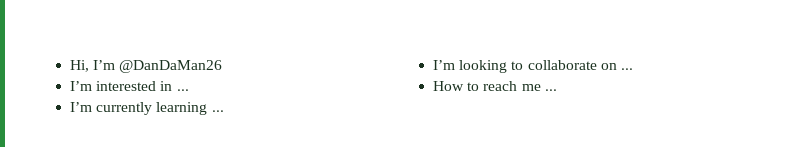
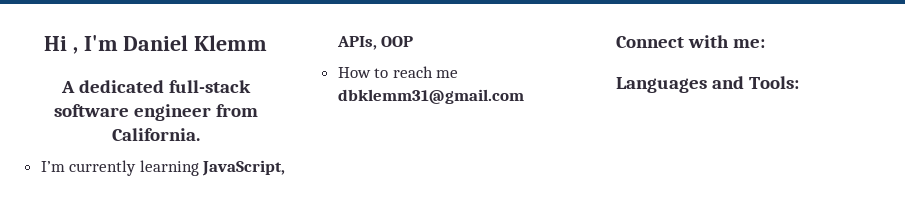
[70,60,223,73] [70,81,189,91] [70,102,224,115] [433,60,633,73] [433,81,557,91] Hi, I’m @DanDaMan26 // I’m interested in ... // I’m currently learning ... // I’m looking to collaborate on ... // How to reach me ... -> [43,35,268,54] [60,80,251,93] [53,104,258,121] [111,128,200,141] [40,160,286,176] [336,36,414,50] [337,66,459,78] [337,89,524,104] [616,35,765,48] [616,76,799,93] Hi , I'm Daniel Klemm // A dedicated full-stack software engineer from California. // I’m currently learning JavaScript, APIs, OOP // How to reach me dbklemm31@gmail.com // Connect with me: // Languages and Tools:

